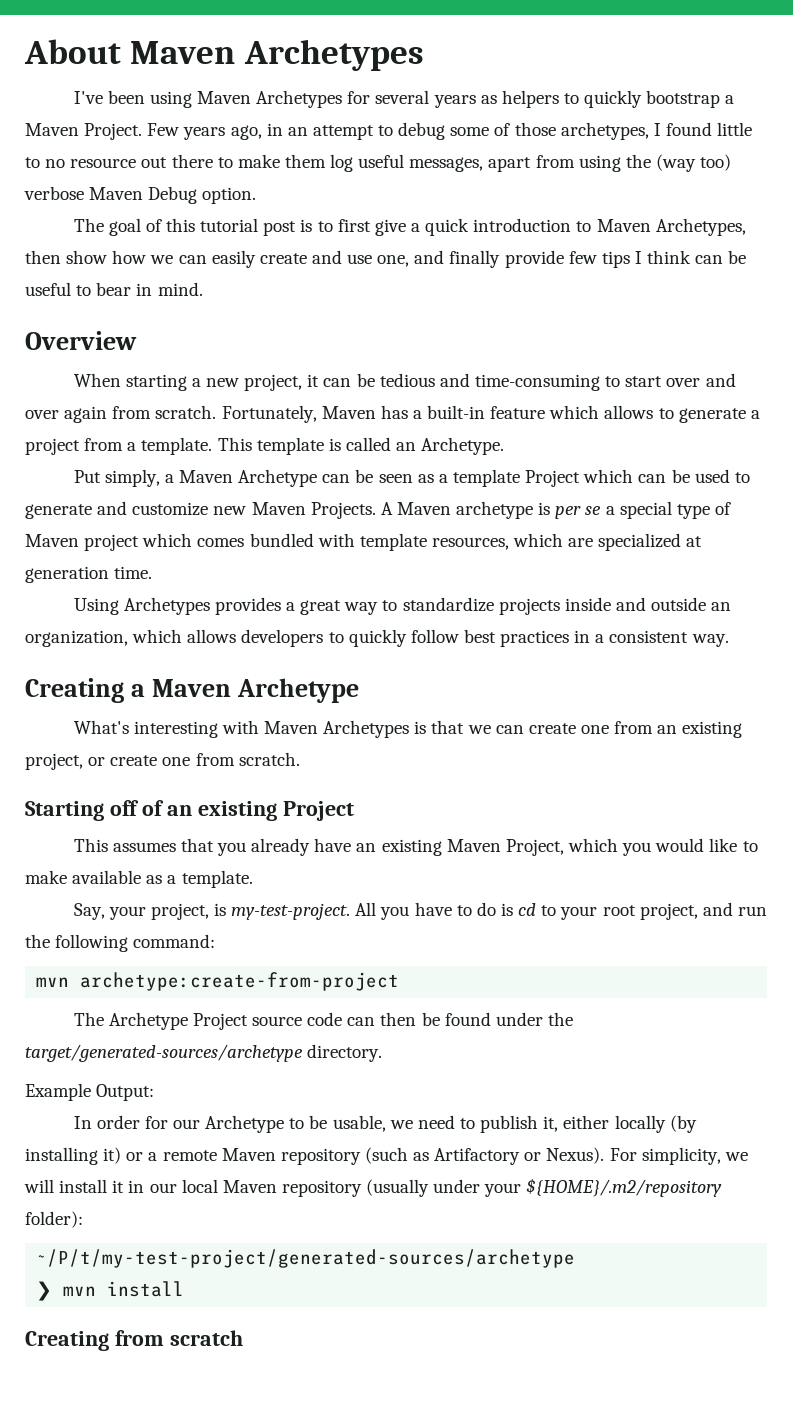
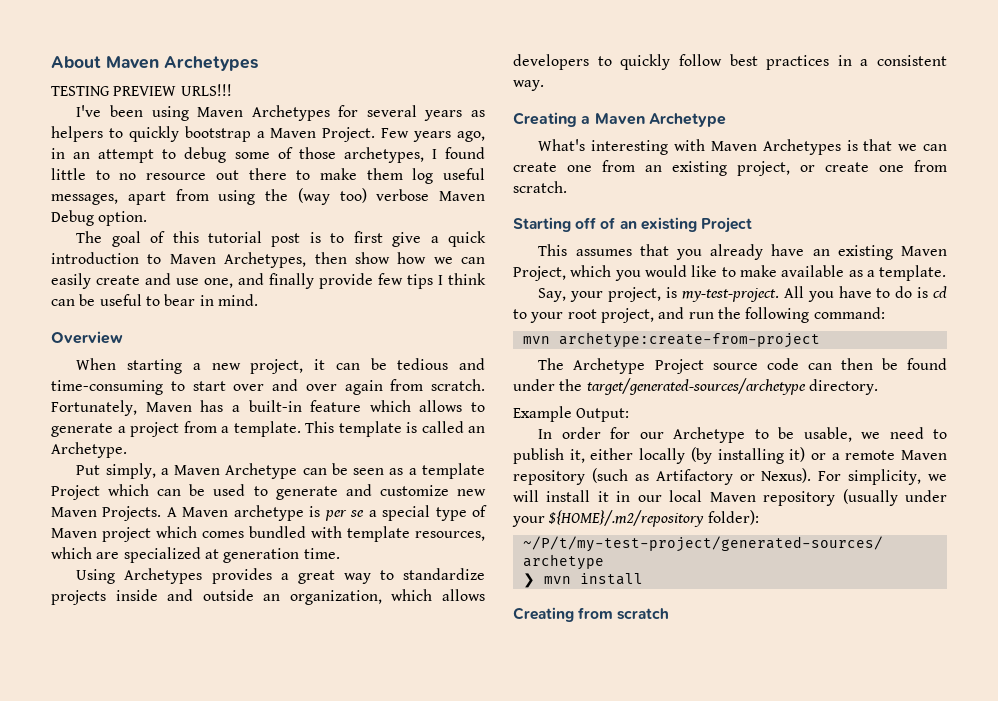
(424, 55) none -> [51,84,232,96] // TESTING PREVIEW URLS!!!

